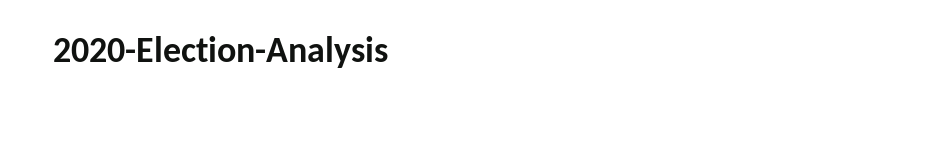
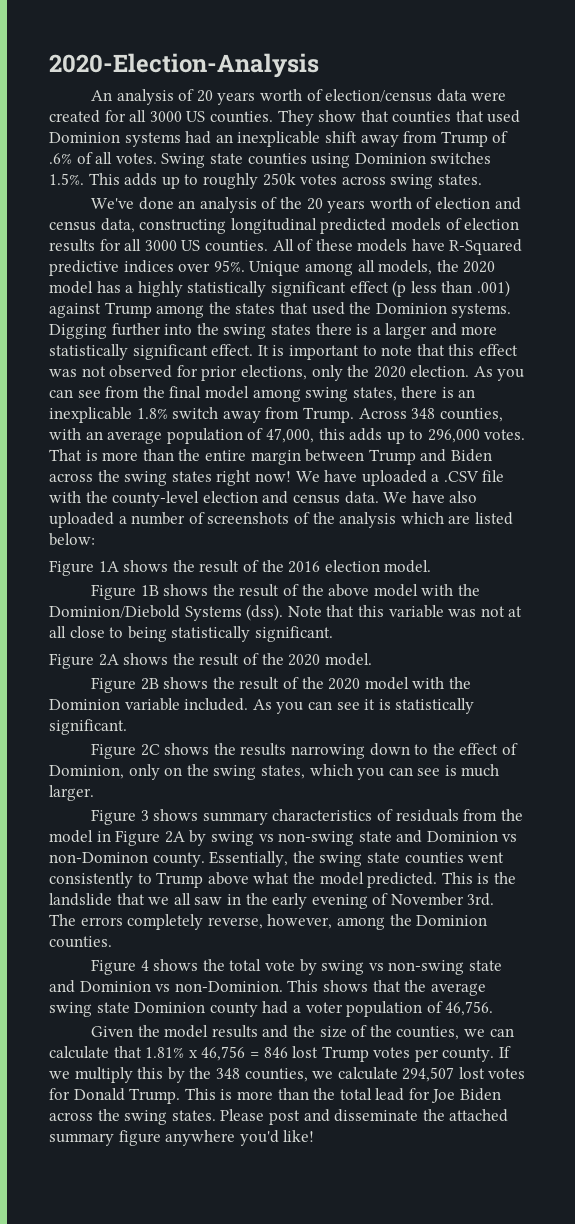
(388, 52) none -> [91,89,507,105] [49,110,521,126] [49,131,509,147] [49,152,492,168] [49,173,482,189] [91,197,521,213] [49,218,520,234] [49,239,523,255] [49,260,496,276] [49,280,510,297] [49,302,512,318] [49,323,498,339] [49,344,518,360] [49,365,525,381] [49,386,476,402] [49,407,503,423] [49,428,526,444] [49,449,492,465] [49,470,505,486] [49,491,478,507] [49,512,513,528] [49,533,95,546] [49,560,432,576] [91,584,480,600] [49,604,523,621] [49,626,333,642] [49,653,372,669] [91,677,471,693] [49,698,475,714] [49,719,127,735] [91,743,518,759] [49,764,500,780] [49,785,94,801] [91,809,523,825] [49,830,518,846] [49,851,505,867] [49,872,516,888] [49,893,495,909] [49,914,488,930] [49,936,112,948] [91,959,502,975] [49,980,486,996] [49,1001,494,1017] [91,1025,514,1040] [49,1046,512,1062] [49,1067,526,1083] [49,1088,502,1104] [49,1109,509,1125] [49,1130,315,1146] // An analysis of 20 years worth of election/census data were created for all 3000 US counties. They show that counties that used Dominion systems had an inexplicable shift away from Trump of .6% of all votes. Swing state counties using Dominion switches 1.5%. This adds up to roughly 250k votes across swing states. // We've done an analysis of the 20 years worth of election and census data, constructing longitudinal predicted models of election results for all 3000 US counties. All of these models have R-Squared predictive indices over 95%. Unique among all models, the 2020 model has a highly statistically significant effect (p less than .001) against Trump among the states that used the Dominion systems. Digging further into the swing states there is a larger and more statistically significant effect. It is important to note that this effect was not observed for prior elections, only the 2020 election. As you can see from the final model among swing states, there is an inexplicable 1.8% switch away from Trump. Across 348 counties, with an average population of 47,000, this adds up to 296,000 votes. That is more than the entire margin between Trump and Biden across the swing states right now! We have uploaded a .CSV file with the county-level election and census data. We have also uploaded a number of screenshots of the analysis which are listed below: // Figure 1A shows the result of the 2016 election model. // Figure 1B shows the result of the above model with the Dominion/Diebold Systems (dss). Note that this variable was not at all close to being statistically significant. // Figure 2A shows the result of the 2020 model. // Figure 2B shows the result of the 2020 model with the Dominion variable included. As you can see it is statistically significant. // Figure 2C shows the results narrowing down to the effect of Dominion, only on the swing states, which you can see is much larger. // Figure 3 shows summary characteristics of residuals from the model in Figure 2A by swing vs non-swing state and Dominion vs non-Dominon county. Essentially, the swing state counties went consistently to Trump above what the model predicted. This is the landslide that we all saw in the early evening of November 3rd. The errors completely reverse, however, among the Dominion counties. // Figure 4 shows the total vote by swing vs non-swing state and Dominion vs non-Dominion. This shows that the average swing state Dominion county had a voter population of 46,756. // Given the model results and the size of the counties, we can calculate that 1.81% x 46,756 = 846 lost Trump votes per county. If we multiply this by the 348 counties, we calculate 294,507 lost votes for Donald Trump. This is more than the total lead for Joe Biden across the swing states. Please post and disseminate the attached summary figure anywhere you'd like!

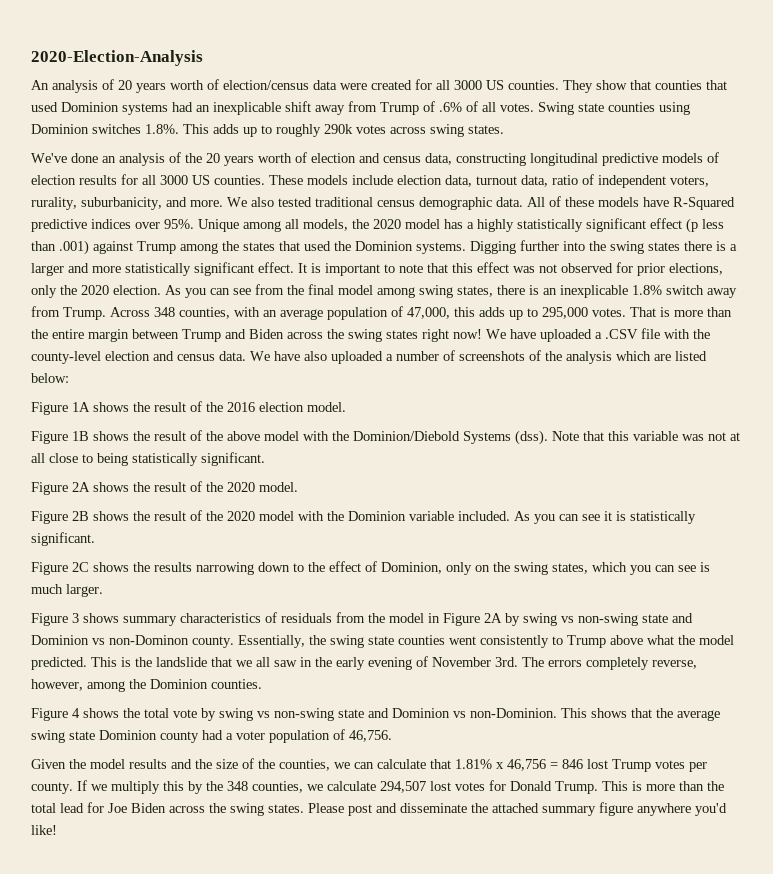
[49,173,84,185] 1.5%. -> [145,124,179,134] 1.8%.
[262,173,296,186] 250k -> [324,124,353,134] 290k
[320,218,387,234] predicted -> [602,153,658,166] predictive
(268, 246) none -> [269,174,709,188] [31,197,523,210] These models include election data, turnout data, ratio of independent voters, rurality, suburbanicity, and more. We also tested traditional census demographic data.
[427,429,480,443] 296,000 -> [542,307,588,319] 295,000

